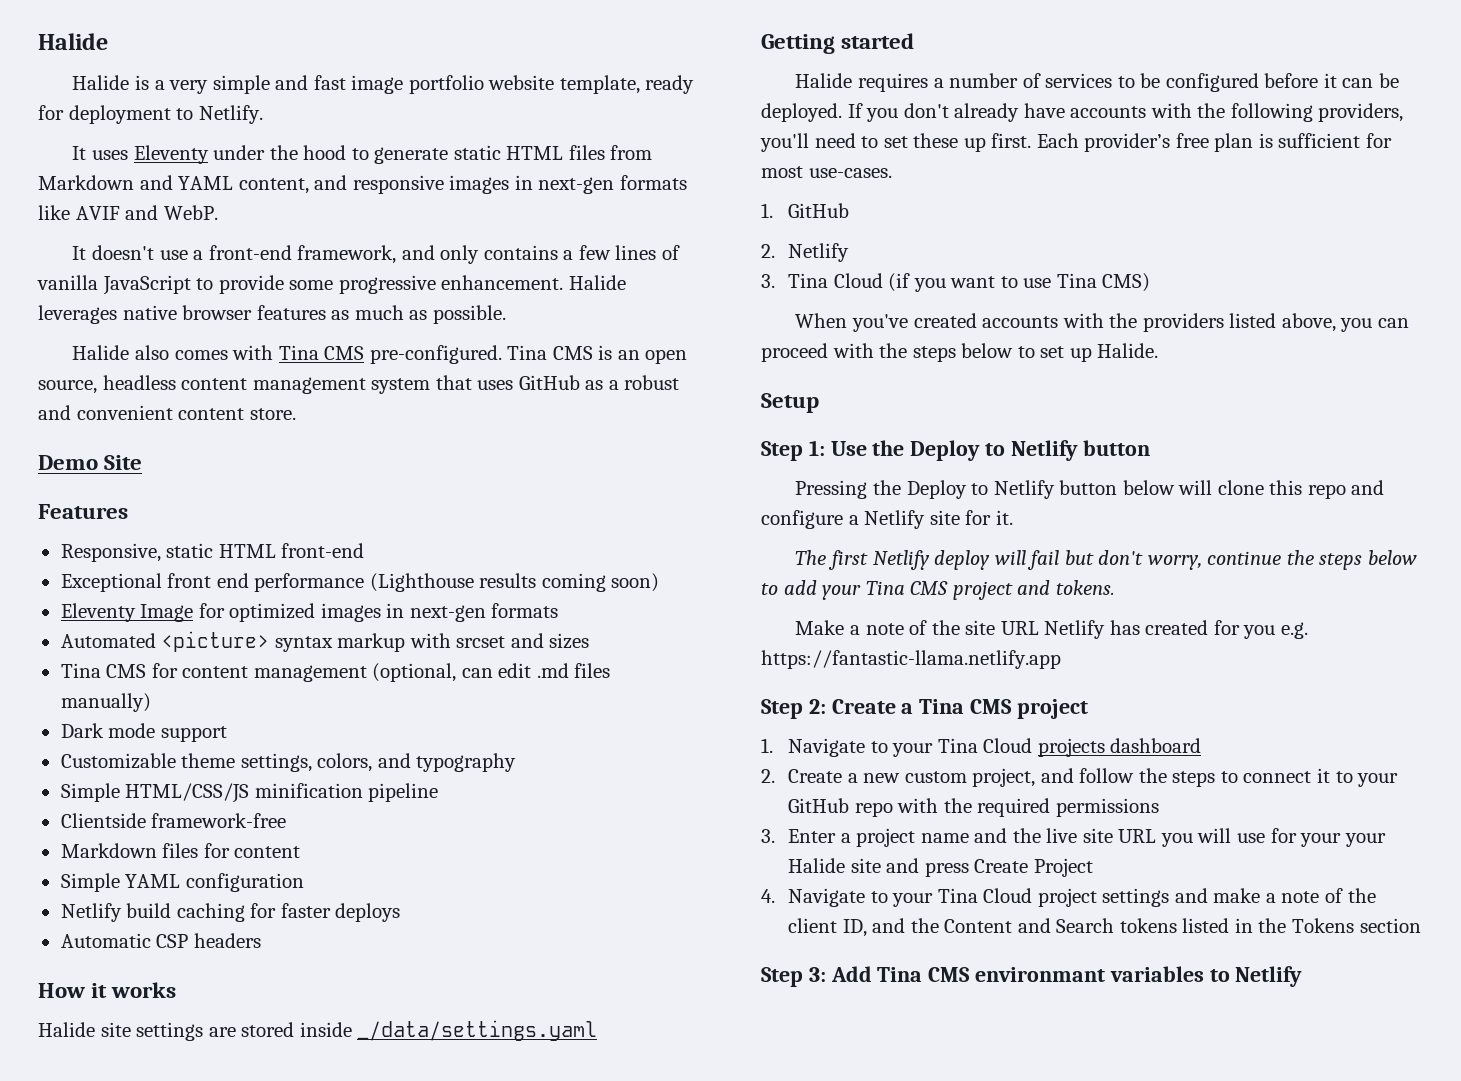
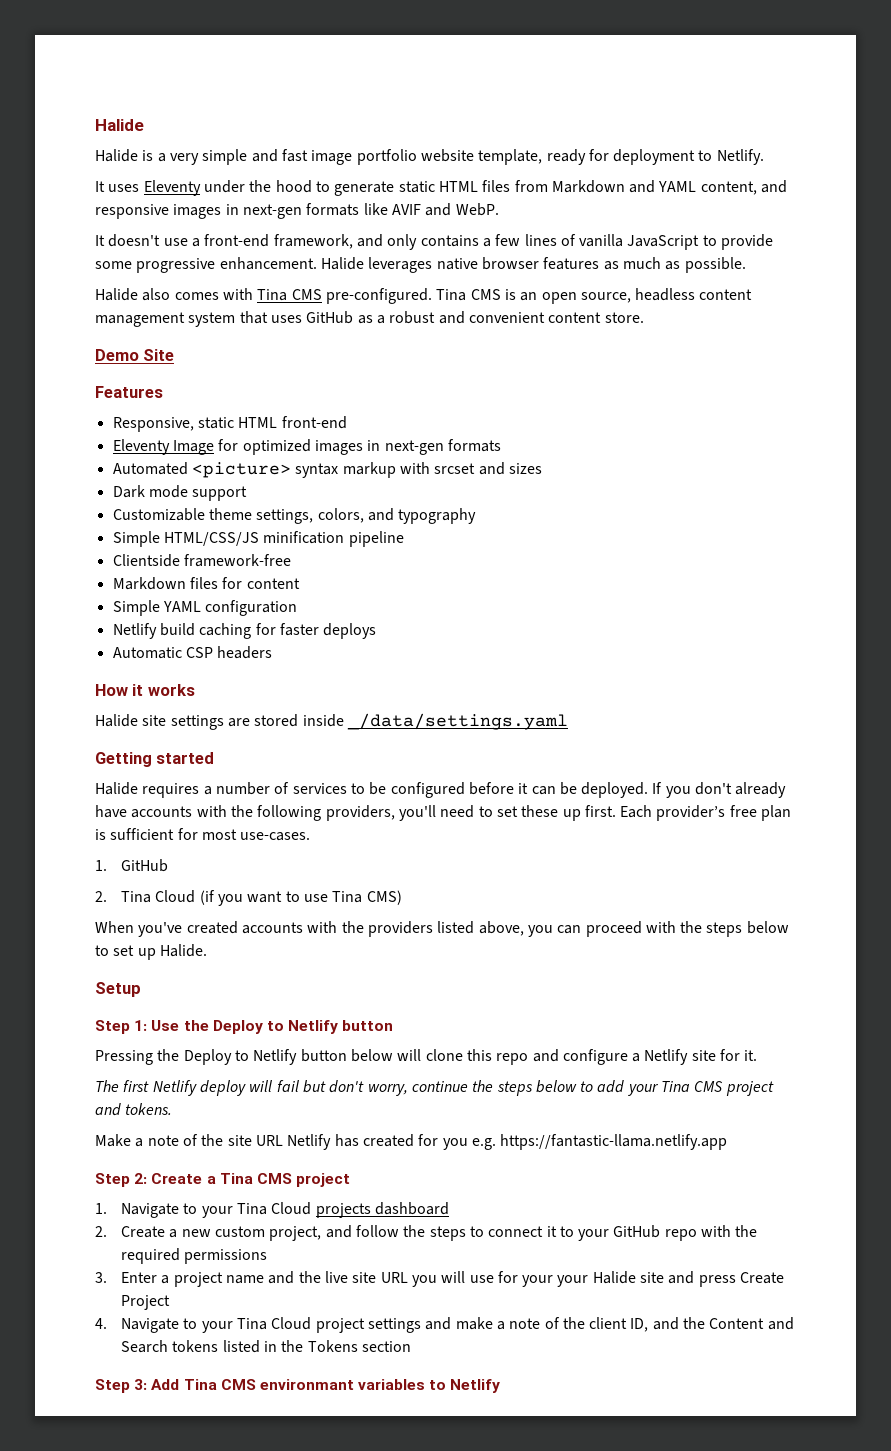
[60,573,660,592] // Exceptional front end performance (Lighthouse results coming soon) -> (347, 422) none
[60,663,611,682] [60,693,151,712] // Tina CMS for content management (optional, can edit .md files manually) -> (542, 468) none
[788,243,850,262] [761,274,775,288] Netlify // 3. -> (107, 896) none

